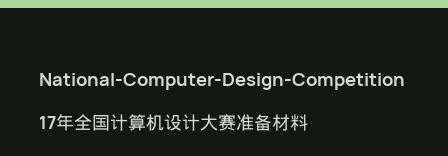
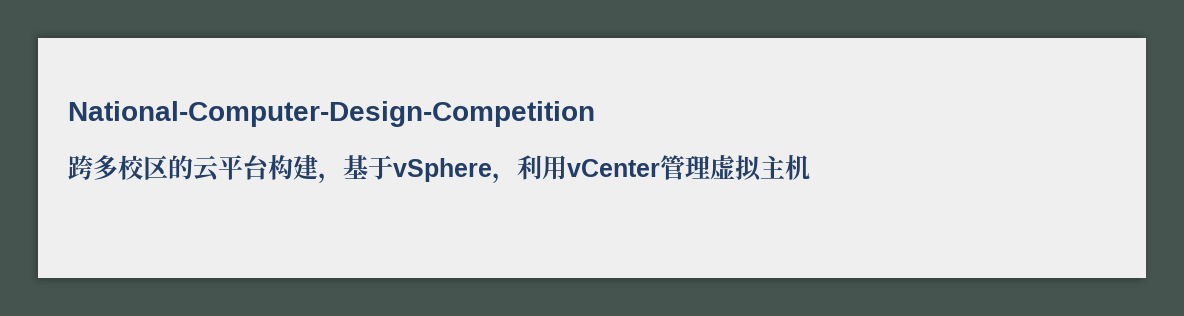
[39,114,308,131] 17年全国计算机设计大赛准备材料 -> [68,154,810,184] 跨多校区的云平台构建，基于vSphere，利用vCenter管理虚拟主机

